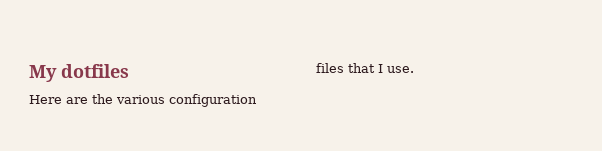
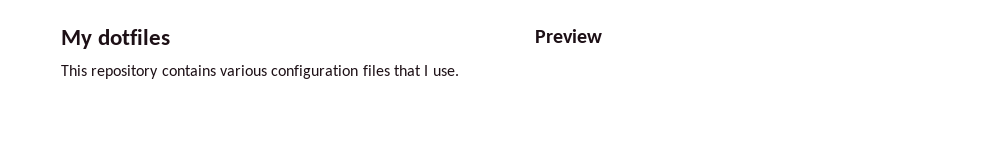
[29,94,113,104] Here are the -> [61,65,216,79] This repository contains
(414, 69) none -> [535,29,602,43] // Preview

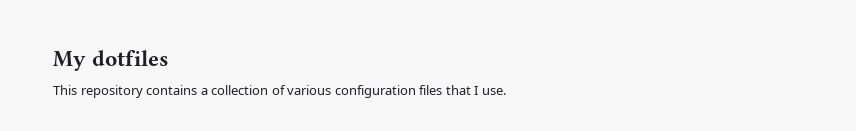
(216, 70) none -> [200,85,286,95] a collection of
[535,29,602,43] // Preview -> (506, 91) none

